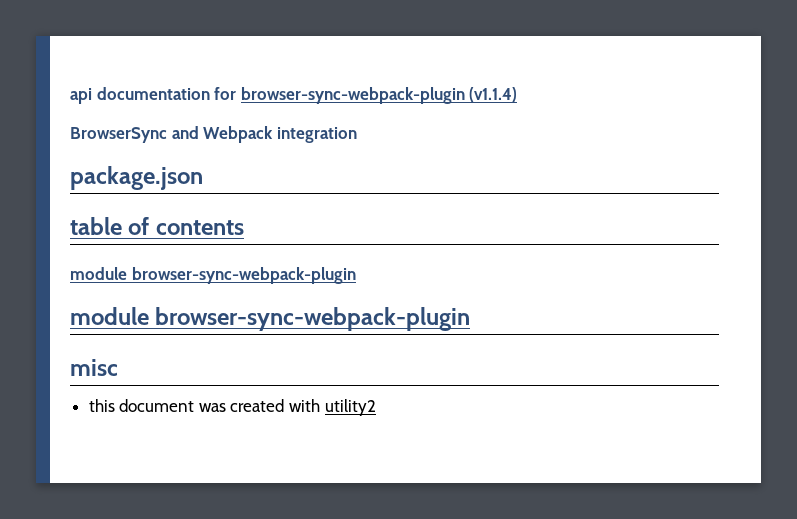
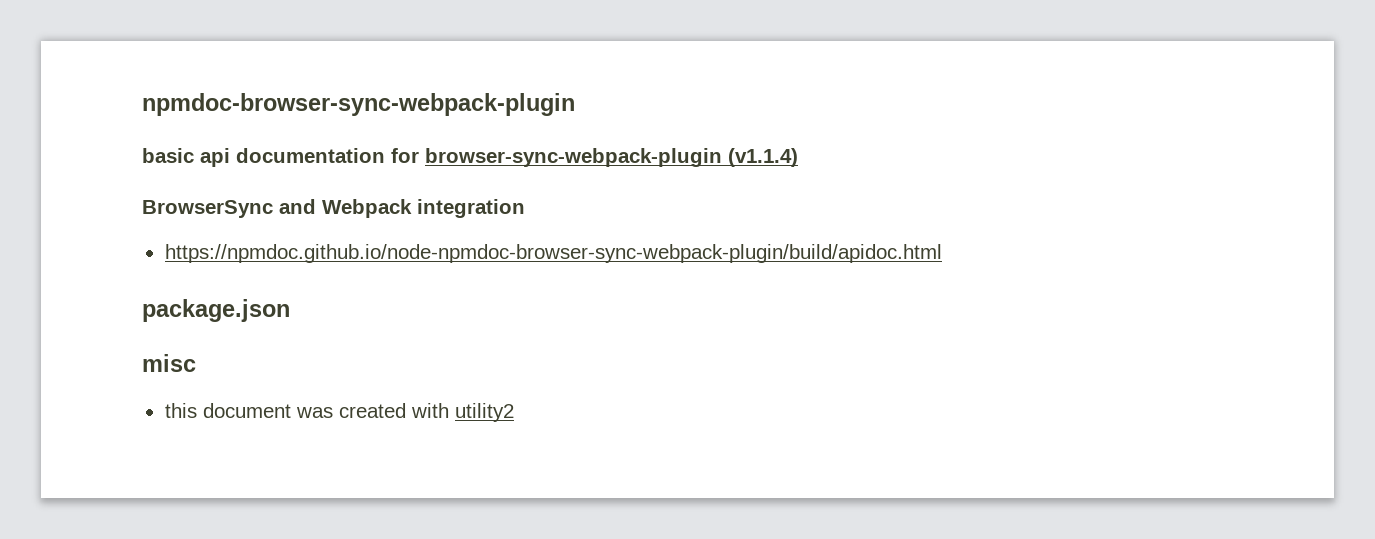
(70, 96) none -> [142,93,575,116] [142,148,194,163] npmdoc-browser-sync-webpack-plugin // basic
(357, 135) none -> [164,244,942,263] // https://npmdoc.github.io/node-npmdoc-browser-sync-webpack-plugin/build/apidoc.html
[70,217,244,235] [70,267,356,284] [70,307,471,331] // table of contents // module browser-sync-webpack-plugin // module browser-sync-webpack-plugin -> (290, 310) none

